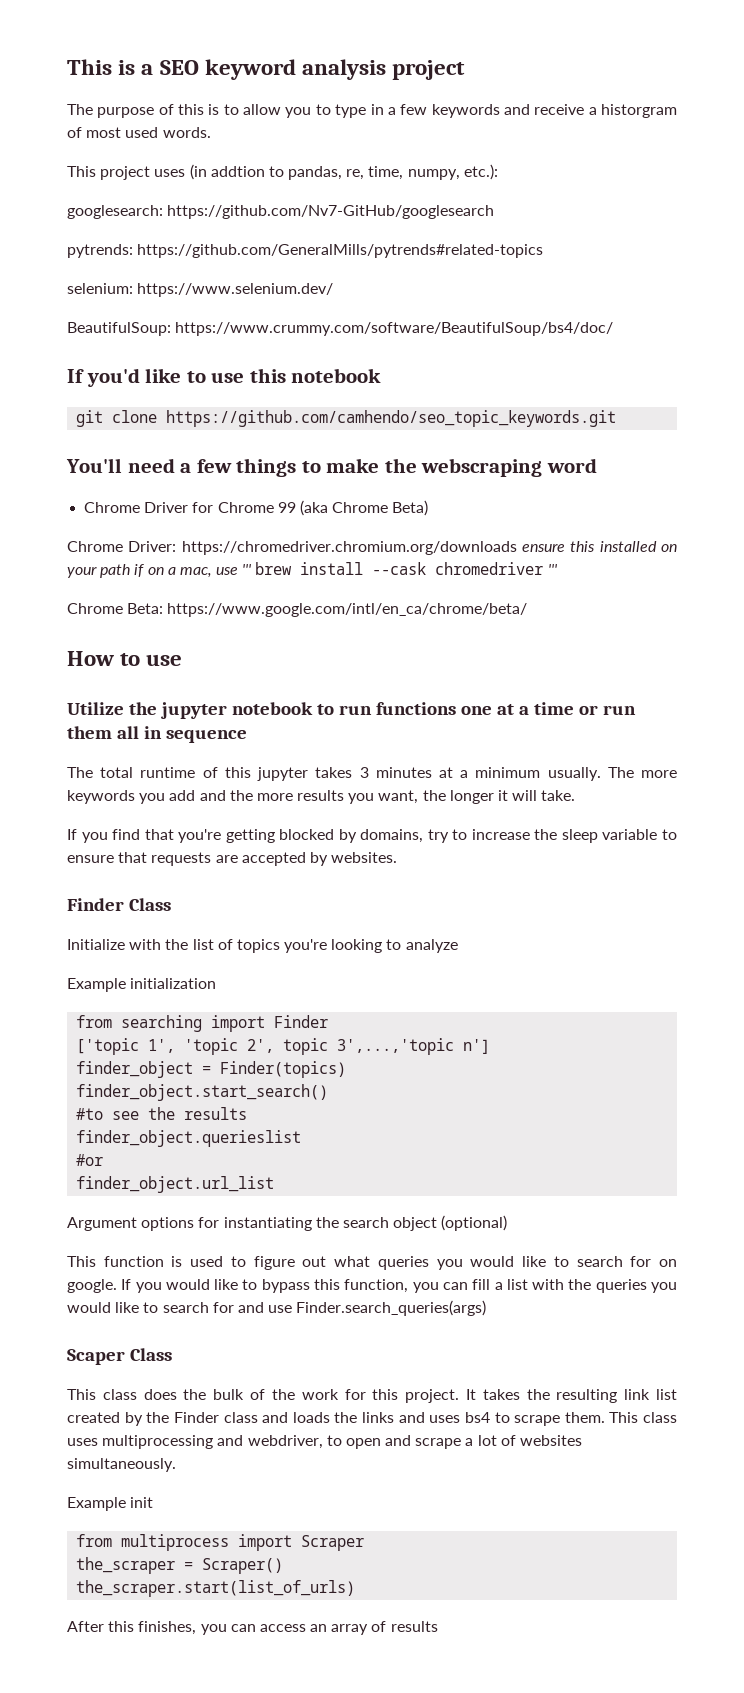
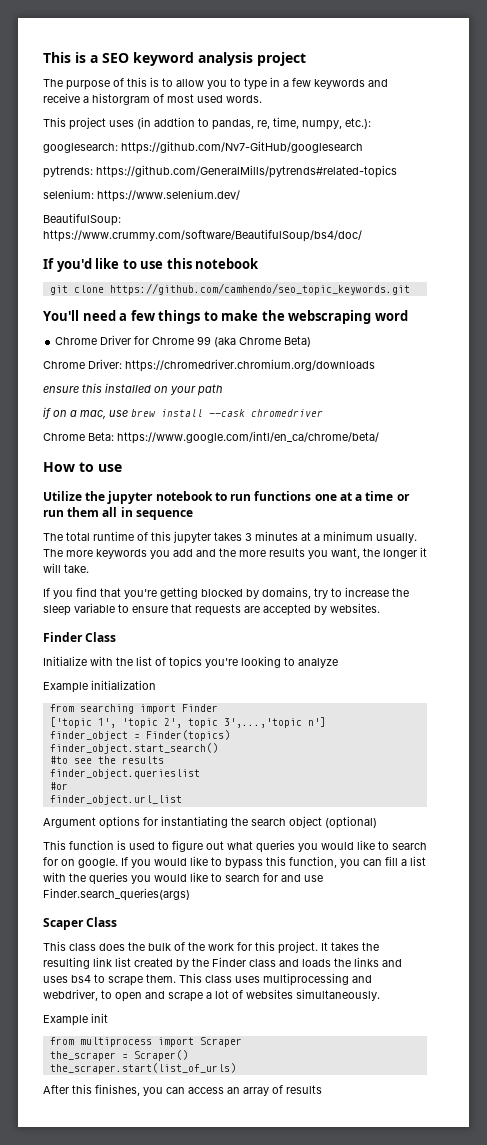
(517, 548) none -> (375, 365) //
(131, 571) none -> (223, 390) //
[242,564,252,575] ''' -> (128, 413) none
[547,564,557,575] ''' -> (323, 413) none

